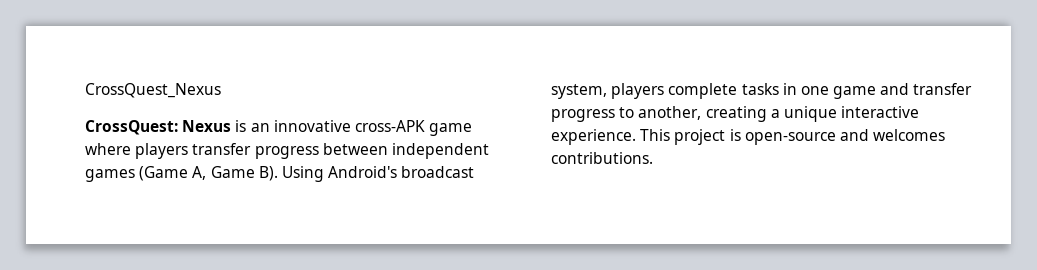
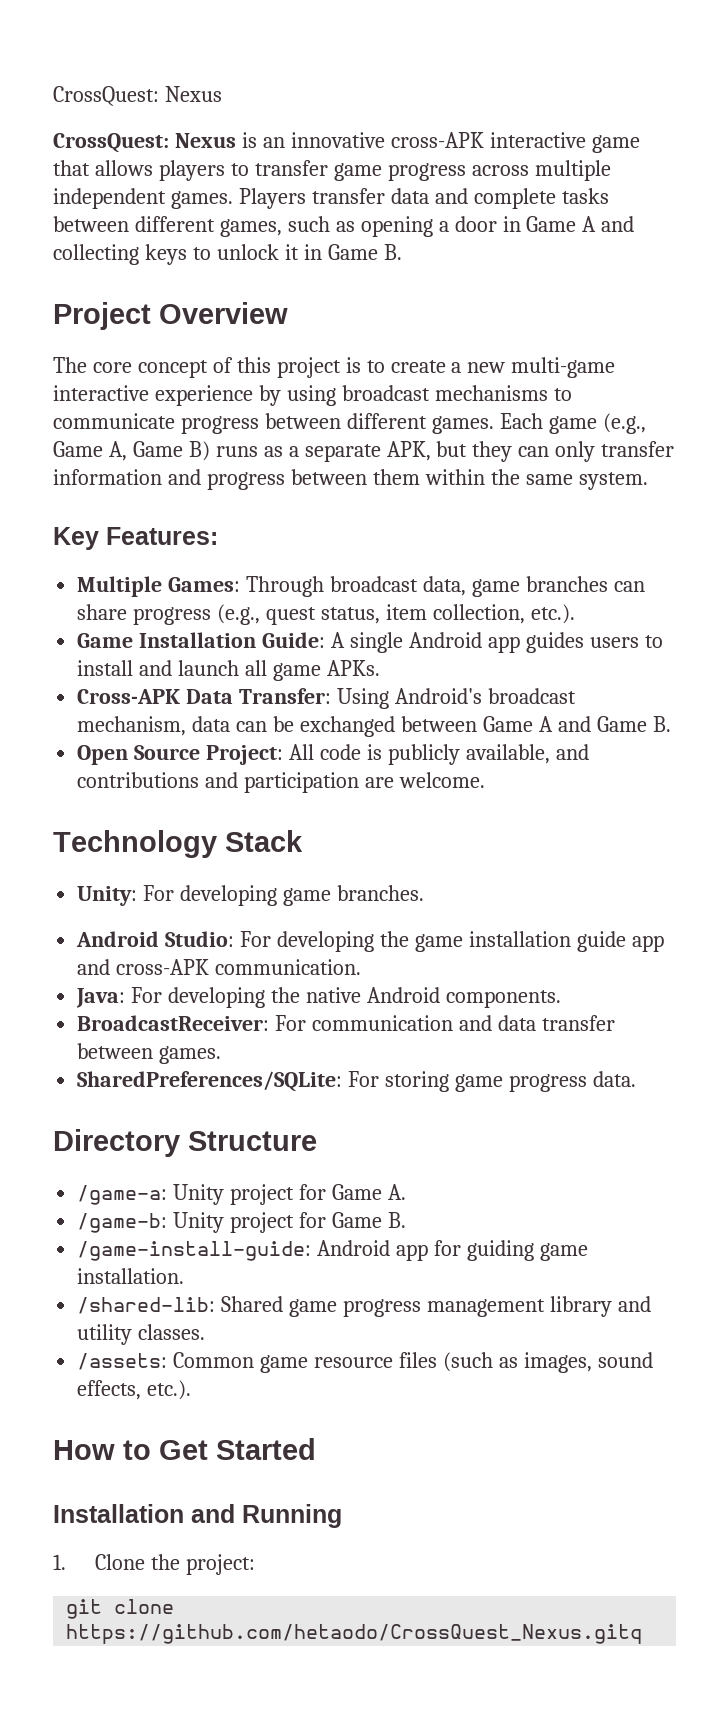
[85,83,221,98] CrossQuest_Nexus -> [53,86,222,106] CrossQuest: Nexus
[429,123,473,136] [85,143,489,159] [85,166,475,182] [551,83,973,99] [551,106,920,122] [551,129,946,145] [551,152,653,164] game where players transfer progress between independent games (Game A, Game B). Using Android's broadcast system, players complete tasks in one game and transfer progress to another, creating a unique interactive experience. This project is open-source and welcomes contributions. -> [489,132,640,153] [53,160,611,181] [53,188,609,209] [53,216,635,237] [53,244,402,265] [53,302,288,330] [53,357,616,378] [53,385,572,406] [53,413,646,434] [53,441,675,462] [53,469,648,490] [53,527,218,550] [77,576,645,597] [77,604,575,625] [77,632,663,653] [77,660,380,681] [77,688,576,709] [77,716,671,737] [77,744,589,765] [77,772,485,793] [53,830,303,858] [77,885,424,906] [76,931,664,952] [77,959,362,975] [76,987,561,1008] [77,1015,615,1031] [77,1043,222,1064] [77,1071,636,1092] [53,1129,317,1157] [77,1184,406,1205] [77,1212,406,1233] [77,1240,588,1261] [77,1268,185,1284] [77,1296,651,1317] [77,1324,206,1345] [77,1352,653,1373] [77,1380,192,1400] [53,1438,316,1460] [53,1504,342,1528] [53,1554,256,1575] [66,1599,175,1619] [66,1624,643,1644] interactive game that allows players to transfer game progress across multiple independent games. Players transfer data and complete tasks between different games, such as opening a door in Game A and collecting keys to unlock it in Game B. // Project Overview // The core concept of this project is to create a new multi-game interactive experience by using broadcast mechanisms to communicate progress between different games. Each game (e.g., Game A, Game B) runs as a separate APK, but they can only transfer information and progress between them within the same system. // Key Features: // Multiple Games: Through broadcast data, game branches can share progress (e.g., quest status, item collection, etc.). // Game Installation Guide: A single Android app guides users to install and launch all game APKs. // Cross-APK Data Transfer: Using Android's broadcast mechanism, data can be exchanged between Game A and Game B. // Open Source Project: All code is publicly available, and contributions and participation are welcome. // Technology Stack // Unity: For developing game branches. // Android Studio: For developing the game installation guide app and cross-APK communication. // Java: For developing the native Android components. // BroadcastReceiver: For communication and data transfer between games. // SharedPreferences/SQLite: For storing game progress data. // Directory Structure // /game-a: Unity project for Game A. // /game-b: Unity project for Game B. // /game-install-guide: Android app for guiding game installation. // /shared-lib: Shared game progress management library and utility classes. // /assets: Common game resource files (such as images, sound effects, etc.). // How to Get Started // Installation and Running // 1. Clone the project: // git clone https://github.com/hetaodo/CrossQuest_Nexus.gitq

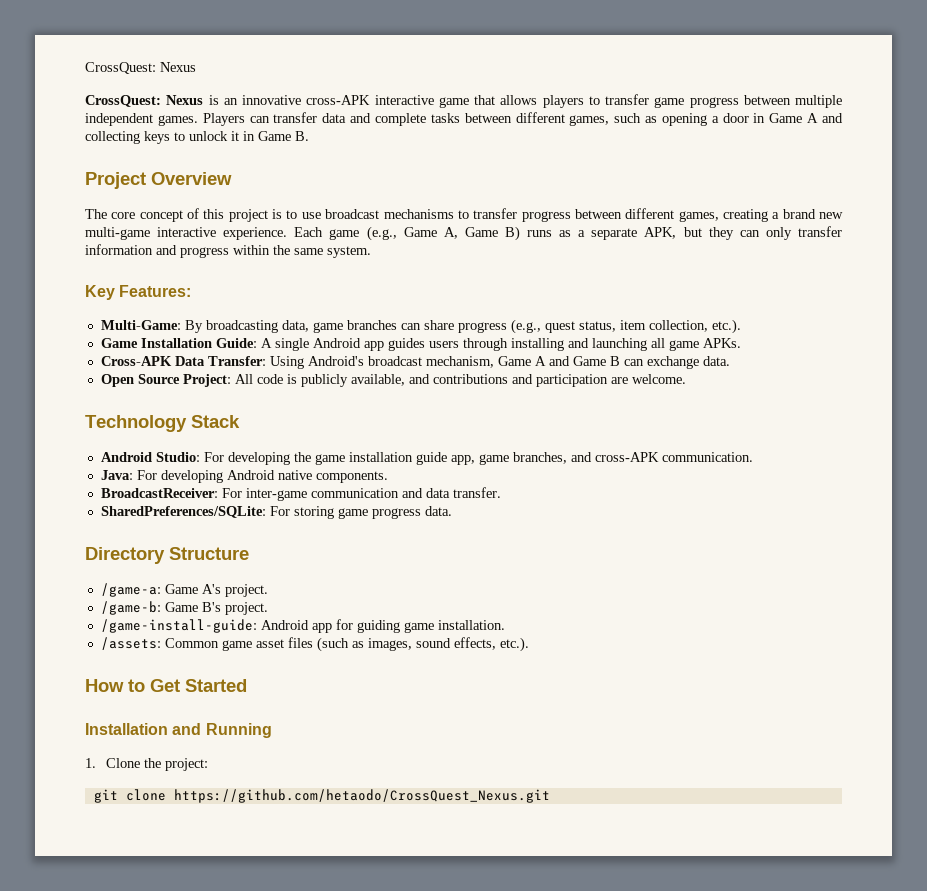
[471,165,529,176] across -> [743,95,791,105] between
(306, 198) none -> [249,116,270,123] can
[390,357,616,378] [53,385,572,406] [53,413,494,434] create a new multi-game interactive experience by using broadcast mechanisms to communicate progress between different games. -> [301,208,844,222] [85,227,288,240] use broadcast mechanisms to transfer progress between different games, creating a brand new multi-game interactive experience.
[290,469,420,485] between them -> (229, 252) none
[77,576,419,597] Multiple Games: Through broadcast -> [100,320,278,333] Multi-Game: By broadcasting
[644,635,663,648] [77,660,240,676] to install and launch -> [462,338,647,351] through installing and launching
[192,716,671,737] data can be exchanged between Game A and Game B. -> [497,356,730,369] Game A and Game B can exchange data.
[77,885,424,906] // Unity: For developing game branches. -> (240, 421) none
[631,935,664,952] app -> [450,452,567,465] app, game branches,
[271,987,440,1003] the native Android -> [226,470,312,480] Android native
(307, 1023) none -> [245,488,307,501] inter-game
[541,1015,615,1031] [77,1043,222,1064] transfer between games. -> [452,487,501,498] transfer.
[173,1184,406,1205] [77,1212,406,1233] Unity project for Game A. // /game-b: Unity project for Game B. -> [164,584,268,597] [100,601,268,615] Game A's project. // /game-b: Game B's project.
[77,1296,651,1317] [77,1324,206,1345] // /shared-lib: Shared game progress management library and utility classes. -> (505, 625) none
[314,1357,394,1368] resource -> [255,639,284,648] asset
[66,1624,643,1644] https://github.com/hetaodo/CrossQuest_Nexus.gitq -> [173,789,550,803] https://github.com/hetaodo/CrossQuest_Nexus.git

